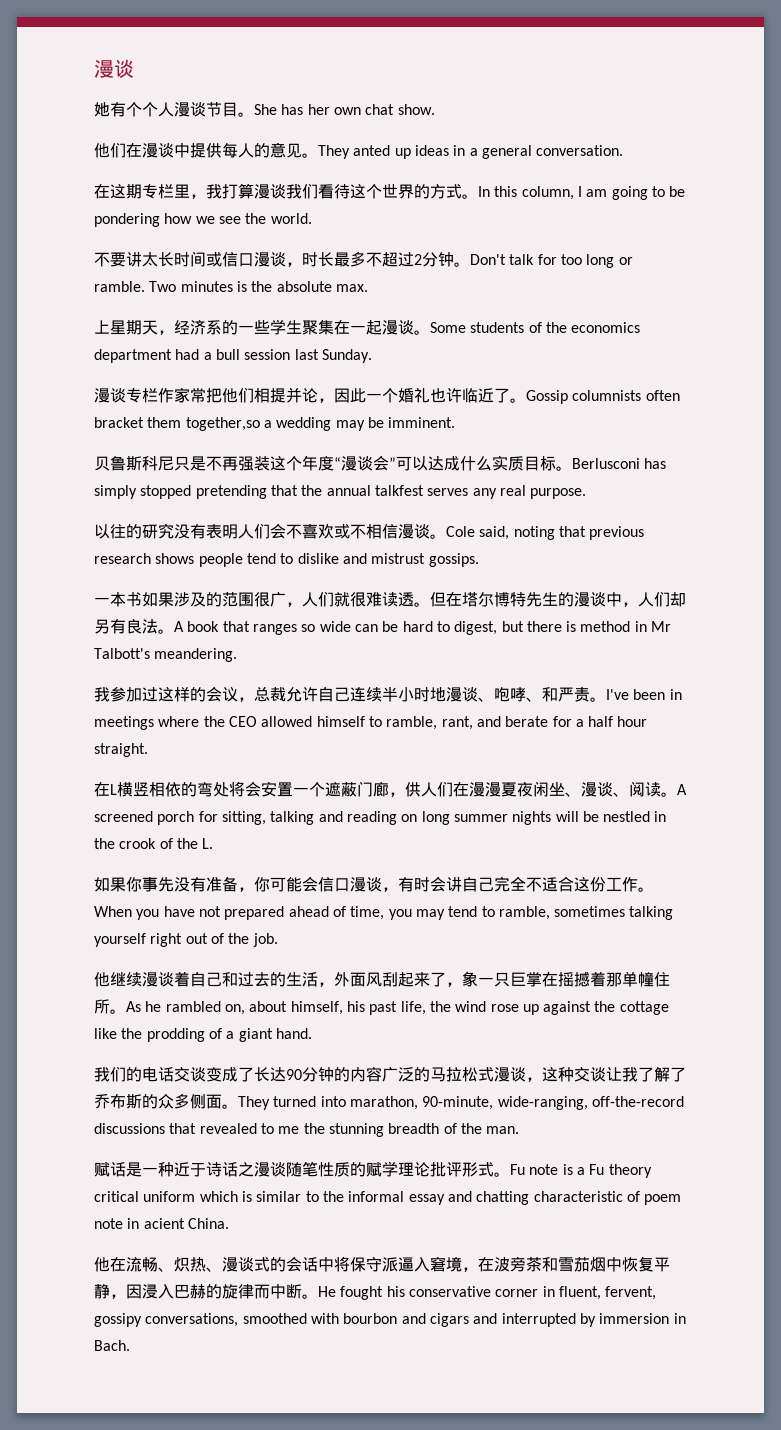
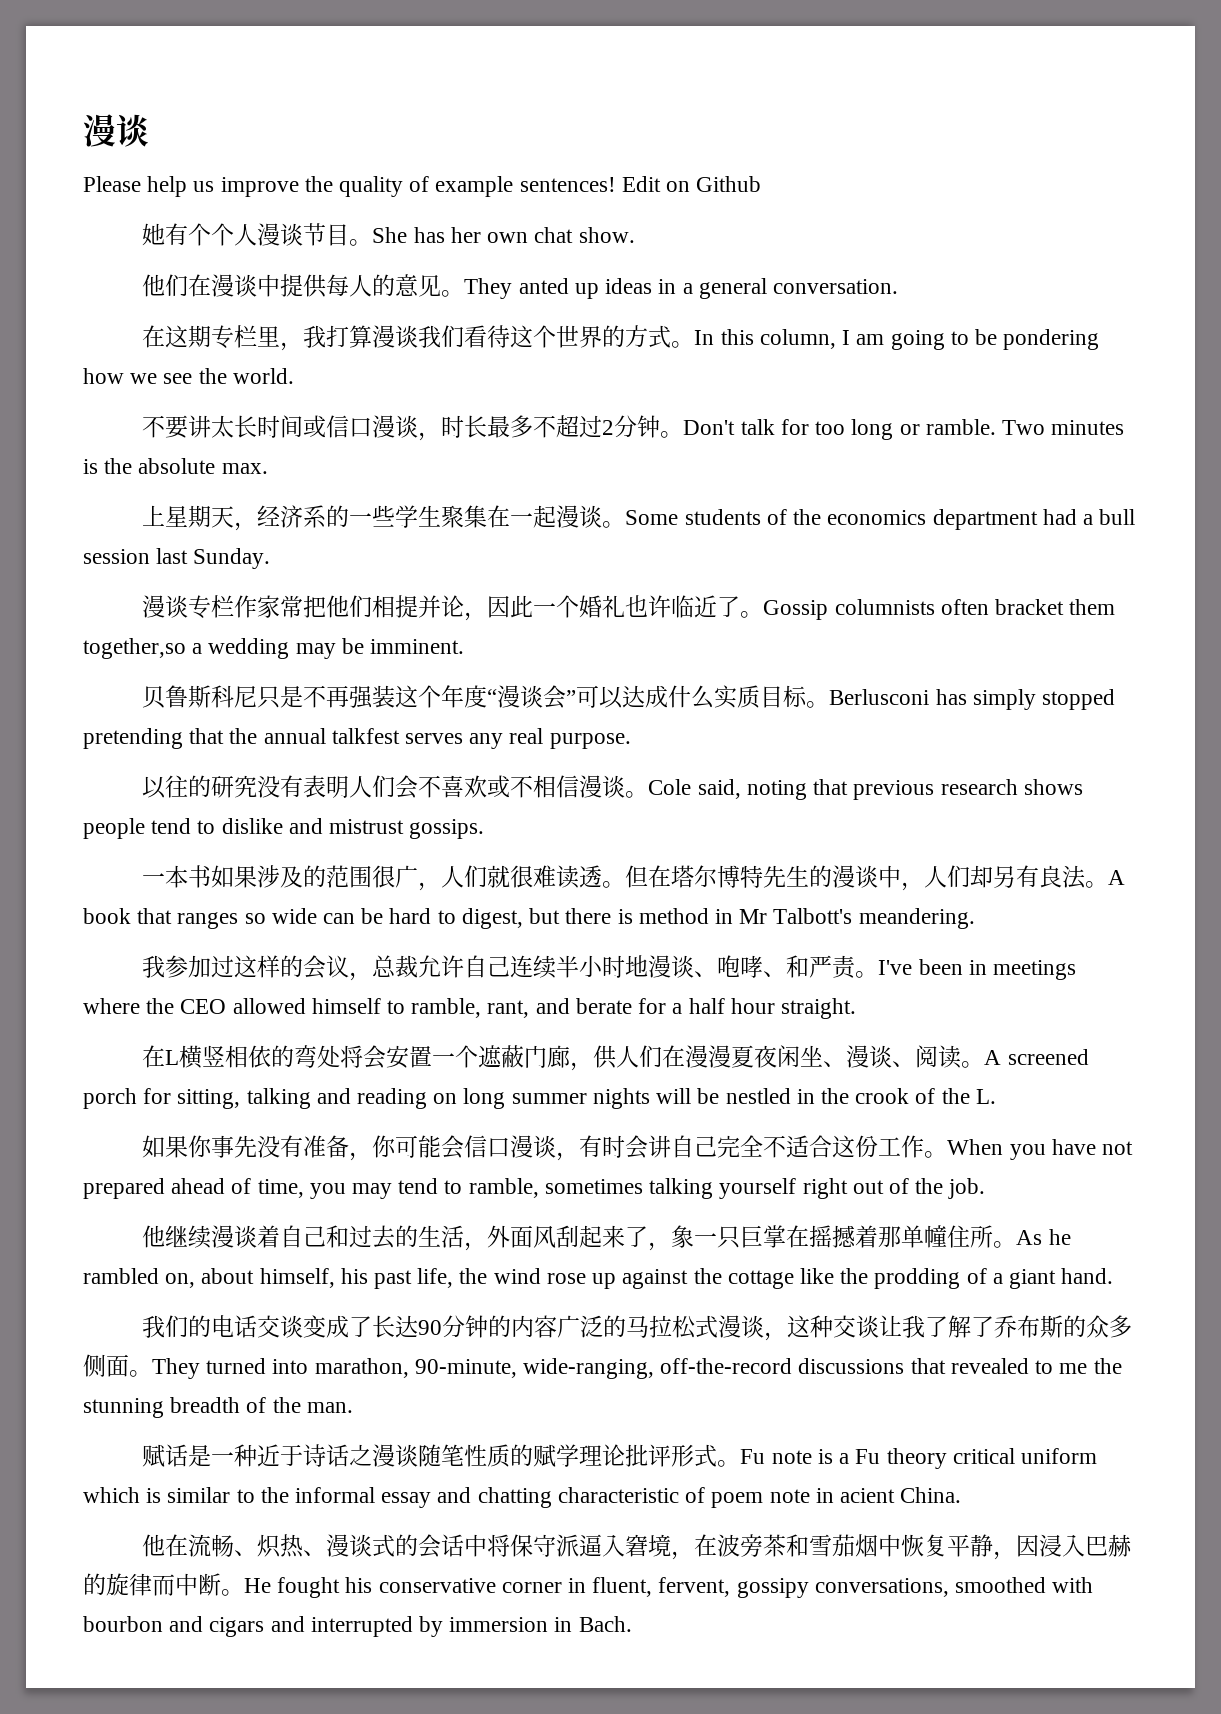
[94,59,134,78] 漫谈 -> [83,114,149,147] [83,176,762,197] 漫谈 // Please help us improve the quality of example sentences! Edit on Github

